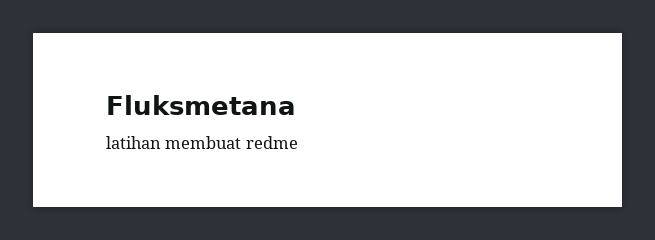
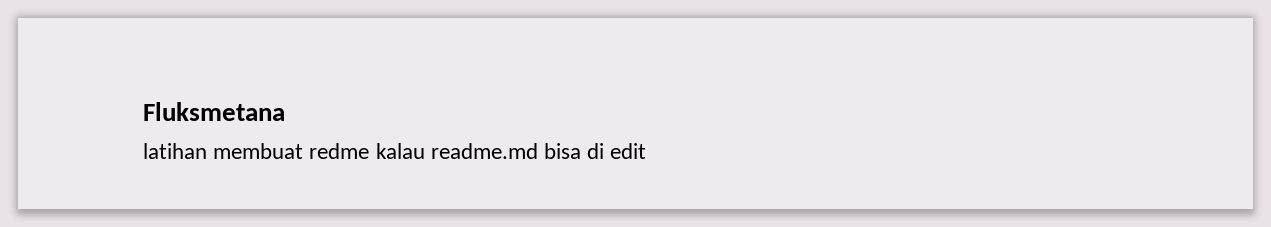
(298, 142) none -> [375,143,647,159] kalau readme.md bisa di edit

